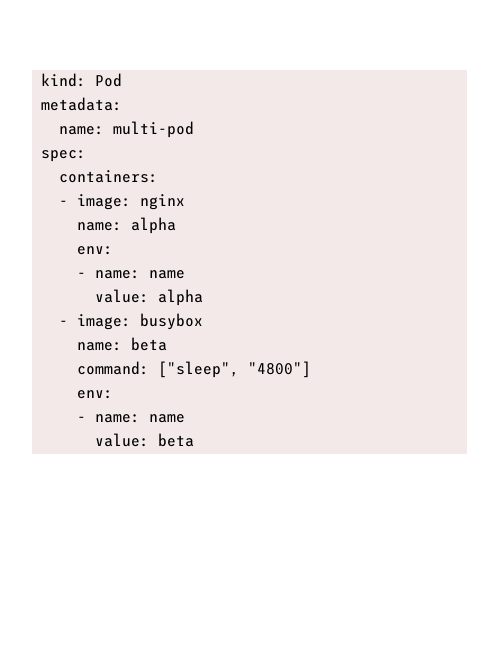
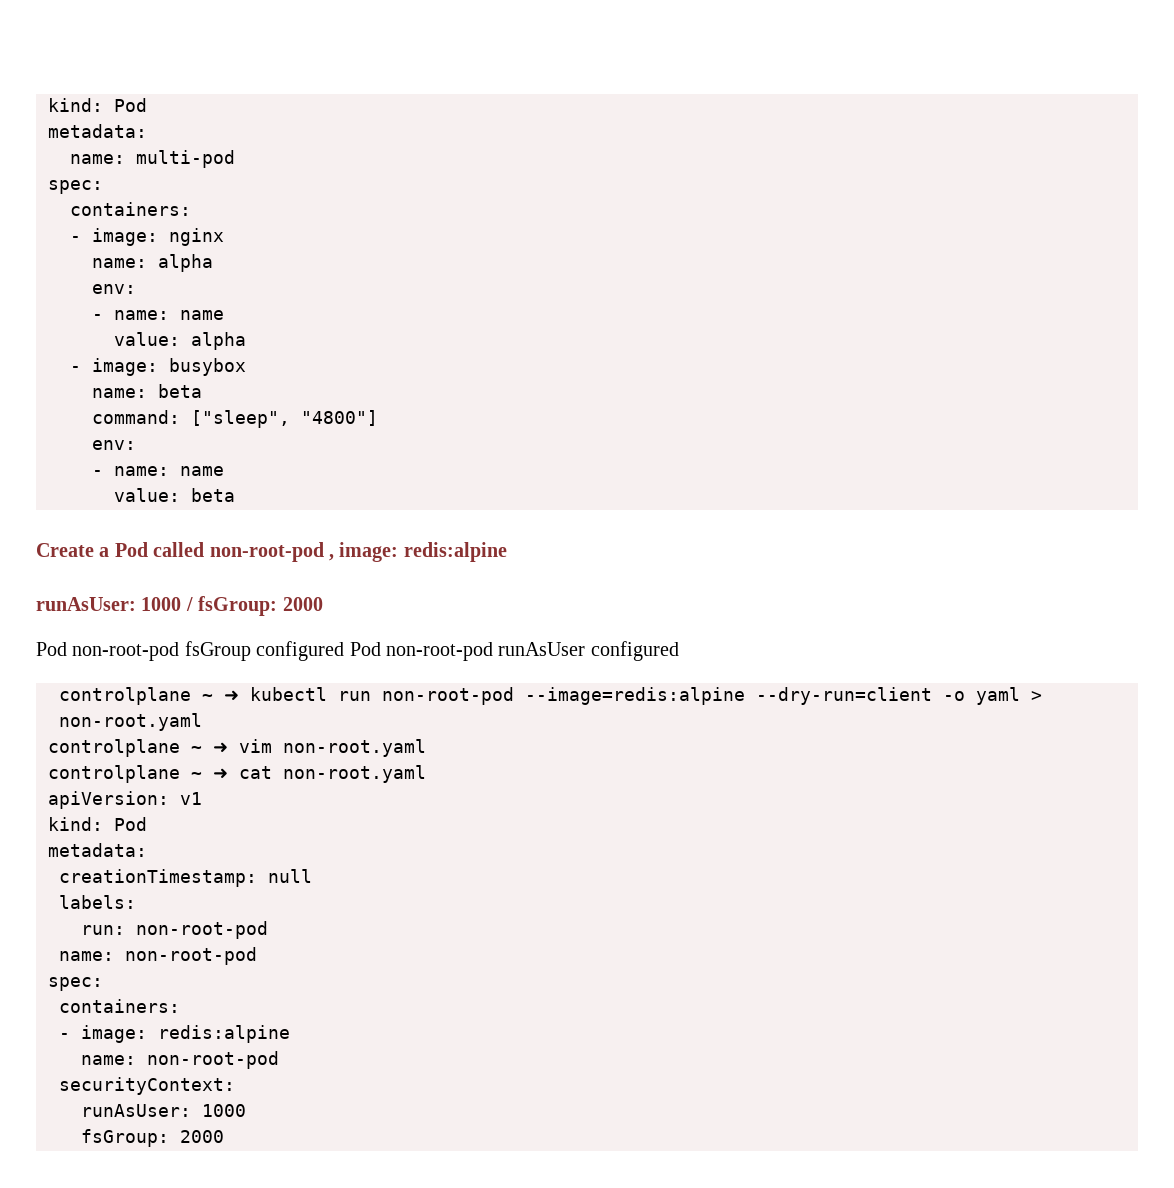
(195, 440) none -> [36,542,507,562] [36,596,323,616] [36,641,679,661] [59,687,1042,705] [59,713,202,731] [48,739,426,757] [48,765,426,783] [48,791,202,809] [48,817,147,831] [48,843,147,857] [59,869,312,887] [59,895,136,909] [81,921,268,939] [59,947,257,965] [48,977,103,991] [59,999,180,1013] [59,1025,290,1043] [81,1051,279,1069] [59,1077,235,1095] [81,1104,246,1117] [81,1129,224,1147] // Create a Pod called non-root-pod , image: redis:alpine // runAsUser: 1000 / fsGroup: 2000 // Pod non-root-pod fsGroup configured Pod non-root-pod runAsUser configured // controlplane ~ ➜ kubectl run non-root-pod --image=redis:alpine --dry-run=client -o yaml > non-root.yaml // controlplane ~ ➜ vim non-root.yaml // controlplane ~ ➜ cat non-root.yaml // apiVersion: v1 // kind: Pod // metadata: // creationTimestamp: null // labels: // run: non-root-pod // name: non-root-pod // spec: // containers: // - image: redis:alpine // name: non-root-pod // securityContext: // runAsUser: 1000 // fsGroup: 2000

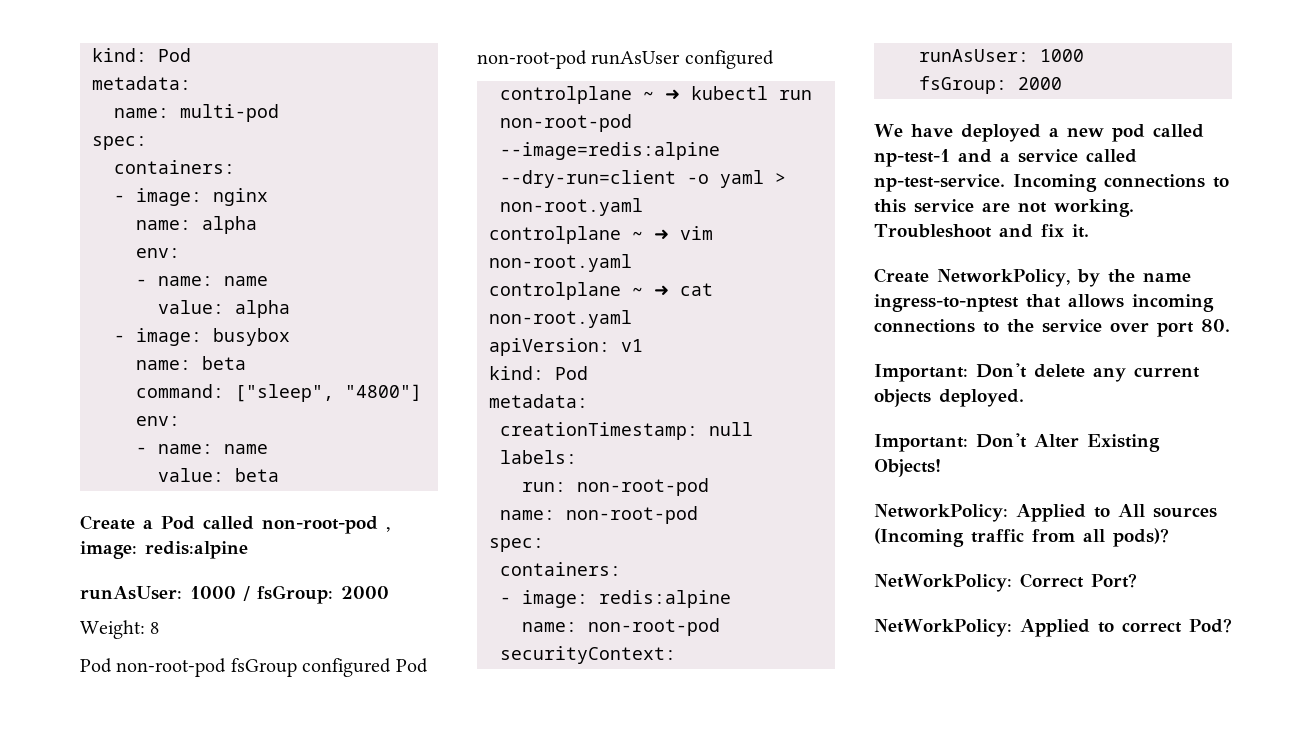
(323, 604) none -> [80,620,160,639] // Weight: 8
(224, 1136) none -> [874,124,1204,142] [874,149,1137,167] [874,174,1229,192] [874,199,1134,217] [874,224,1089,238] [874,268,1191,287] [874,294,1214,312] [874,319,1230,337] [874,363,1200,382] [874,389,1024,407] [874,433,1160,452] [874,459,941,477] [874,504,1217,522] [874,528,1169,547] [874,573,1137,592] [874,618,1232,637] // We have deployed a new pod called np-test-1 and a service called np-test-service. Incoming connections to this service are not working. Troubleshoot and fix it. // Create NetworkPolicy, by the name ingress-to-nptest that allows incoming connections to the service over port 80. // Important: Don't delete any current objects deployed. // Important: Don't Alter Existing Objects! // NetworkPolicy: Applied to All sources (Incoming traffic from all pods)? // NetWorkPolicy: Correct Port? // NetWorkPolicy: Applied to correct Pod?

